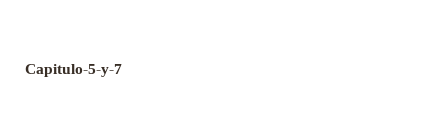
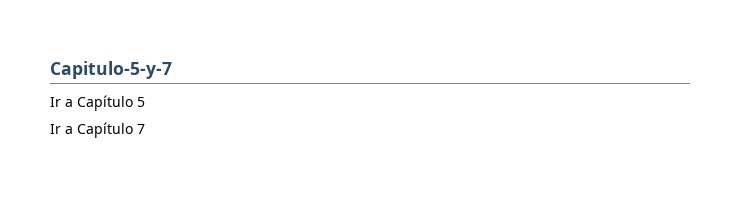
(122, 70) none -> [50,95,145,111] [50,122,145,138] // Ir a Capítulo 5 // Ir a Capítulo 7

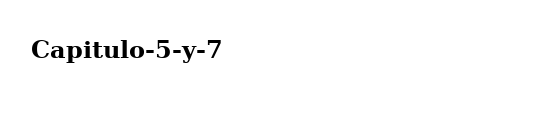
[50,95,145,111] [50,122,145,138] // Ir a Capítulo 5 // Ir a Capítulo 7 -> (223, 51) none

